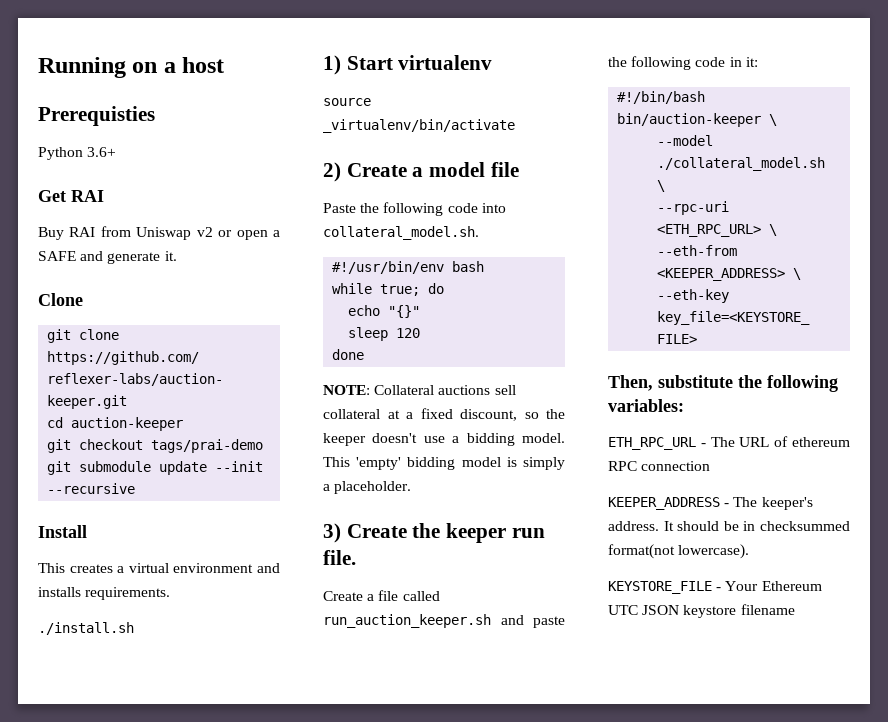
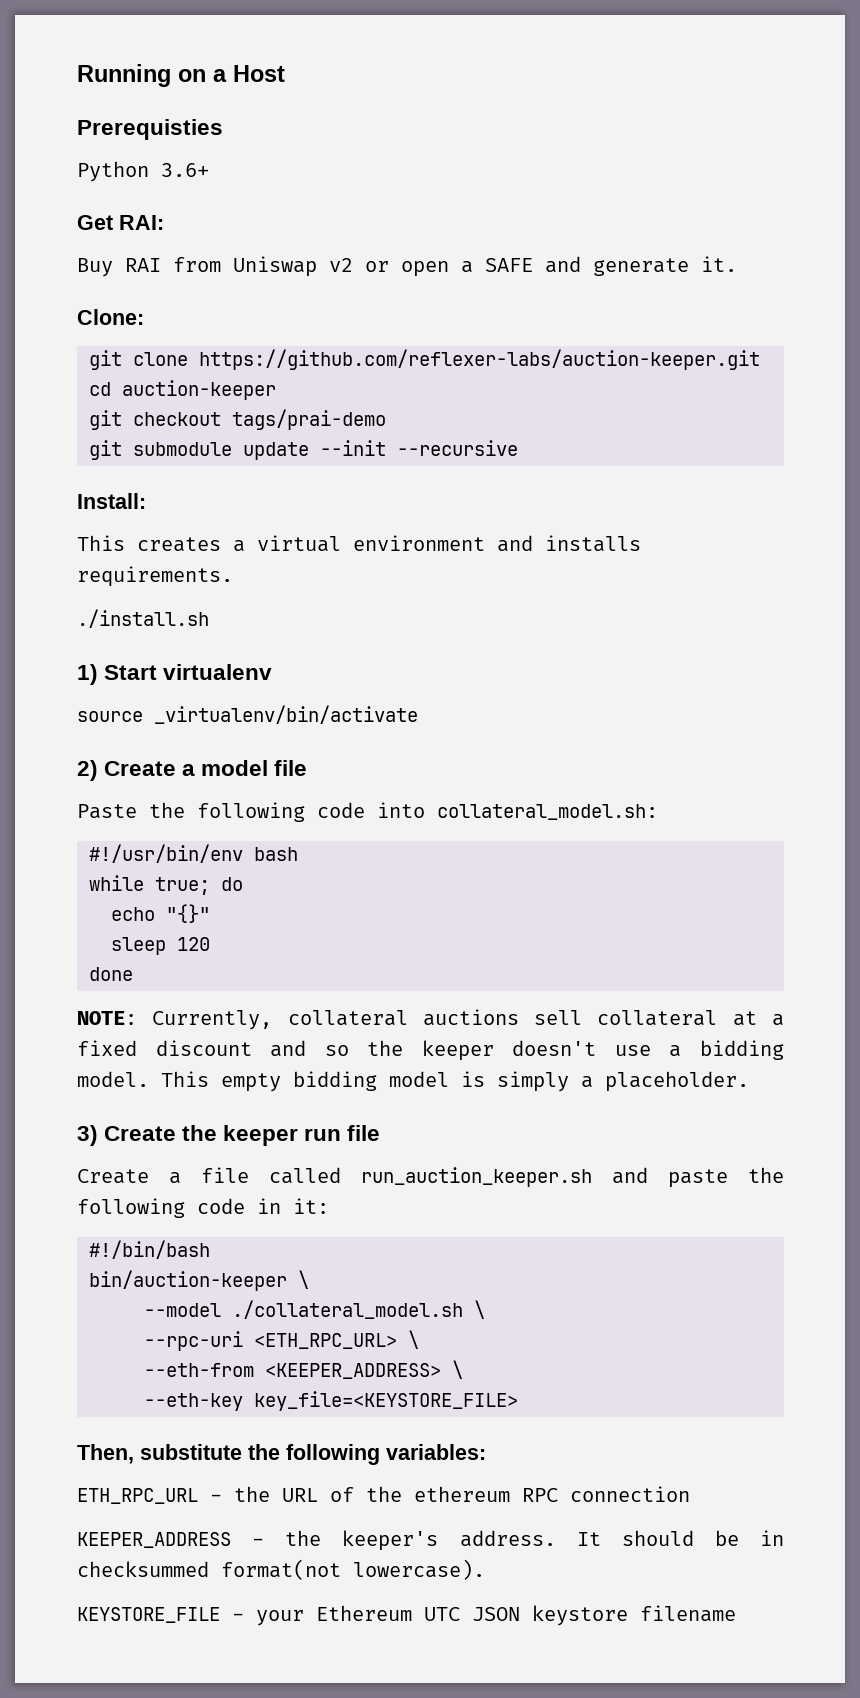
[182,57,225,73] host -> [233,65,285,82] Host
[71,190,104,202] RAI -> [119,215,164,230] RAI:
[38,293,83,306] Clone -> [77,309,144,325] Clone:
[38,525,87,538] Install -> [77,493,146,509] Install:
[323,226,479,240] collateral_model.sh. -> [437,804,658,820] collateral_model.sh:
[374,385,435,395] Collateral -> [152,1010,408,1030] Currently, collateral
[460,409,517,421] discount, -> [155,1040,307,1057] discount and
[356,457,402,470] 'empty' -> [221,1073,281,1092] empty
[323,550,356,565] file. -> [347,1125,381,1141] file
[710,437,735,447] The -> [234,1486,270,1502] the
(789, 441) none -> [366,1486,402,1502] the
[733,497,758,507] The -> [285,1530,322,1546] the
[725,581,759,591] Your -> [256,1610,304,1626] your

